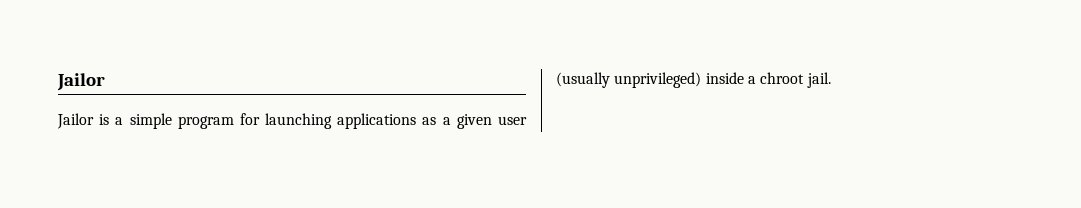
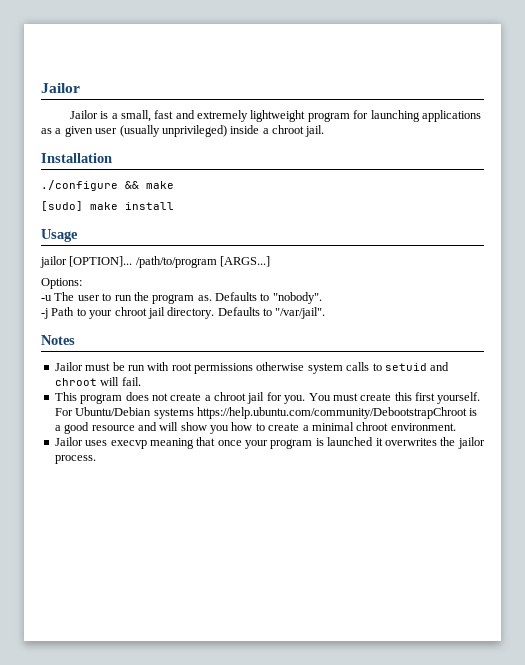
[129,113,172,129] simple -> [120,110,306,122] small, fast and extremely lightweight
(831, 80) none -> [41,153,112,163] [41,180,174,191] [41,201,174,211] [41,229,78,242] [40,256,271,268] [41,278,82,289] [41,292,322,304] [41,307,326,319] [41,335,75,345] [54,362,450,374] [54,377,141,386] [54,392,481,404] [54,407,478,419] [54,422,456,434] [54,437,485,449] [54,455,96,464] // Installation // ./configure && make // [sudo] make install // Usage // jailor [OPTION]... /path/to/program [ARGS...] // Options: // -u The user to run the program as. Defaults to "nobody". // -j Path to your chroot jail directory. Defaults to "/var/jail". // Notes // Jailor must be run with root permissions otherwise system calls to setuid and chroot will fail. // This program does not create a chroot jail for you. You must create this first yourself. For Ubuntu/Debian systems https://help.ubuntu.com/community/DebootstrapChroot is a good resource and will show you how to create a minimal chroot environment. // Jailor uses execvp meaning that once your program is launched it overwrites the jailor process.

